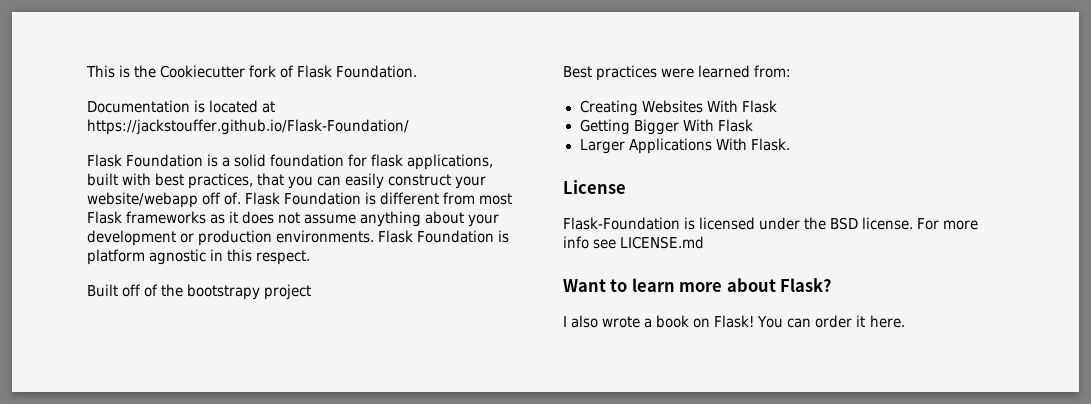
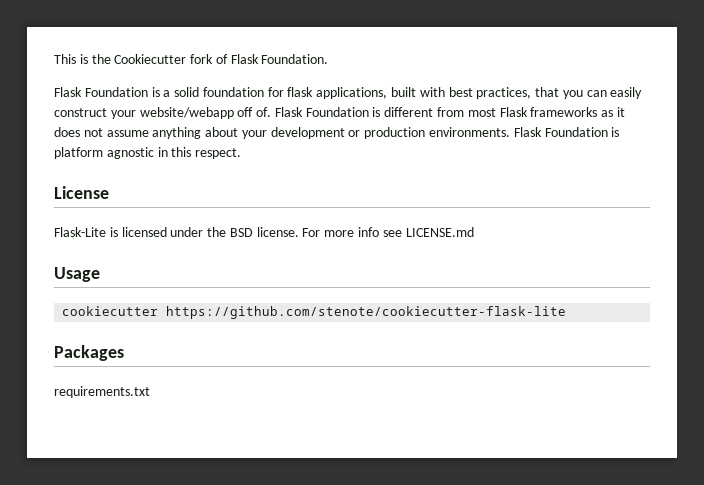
[87,100,276,113] [87,119,409,135] // Documentation is located at https://jackstouffer.github.io/Flask-Foundation/ -> (329, 59) none
[87,284,312,300] [563,65,792,81] [579,100,777,116] [579,119,753,135] [579,138,790,154] // Built off of the bootstrapy project // Best practices were learned from: // Creating Websites With Flask // Getting Bigger With Flask // Larger Applications With Flask. -> (242, 153) none
[563,217,680,230] Flask-Foundation -> [54,227,106,237] Flask-Lite
[563,278,832,292] [563,315,905,328] Want to learn more about Flask? // I also wrote a book on Flask! You can order it here. -> [54,267,100,282] [62,306,567,319] [54,345,124,361] [54,386,150,398] Usage // cookiecutter https://github.com/stenote/cookiecutter-flask-lite // Packages // requirements.txt

